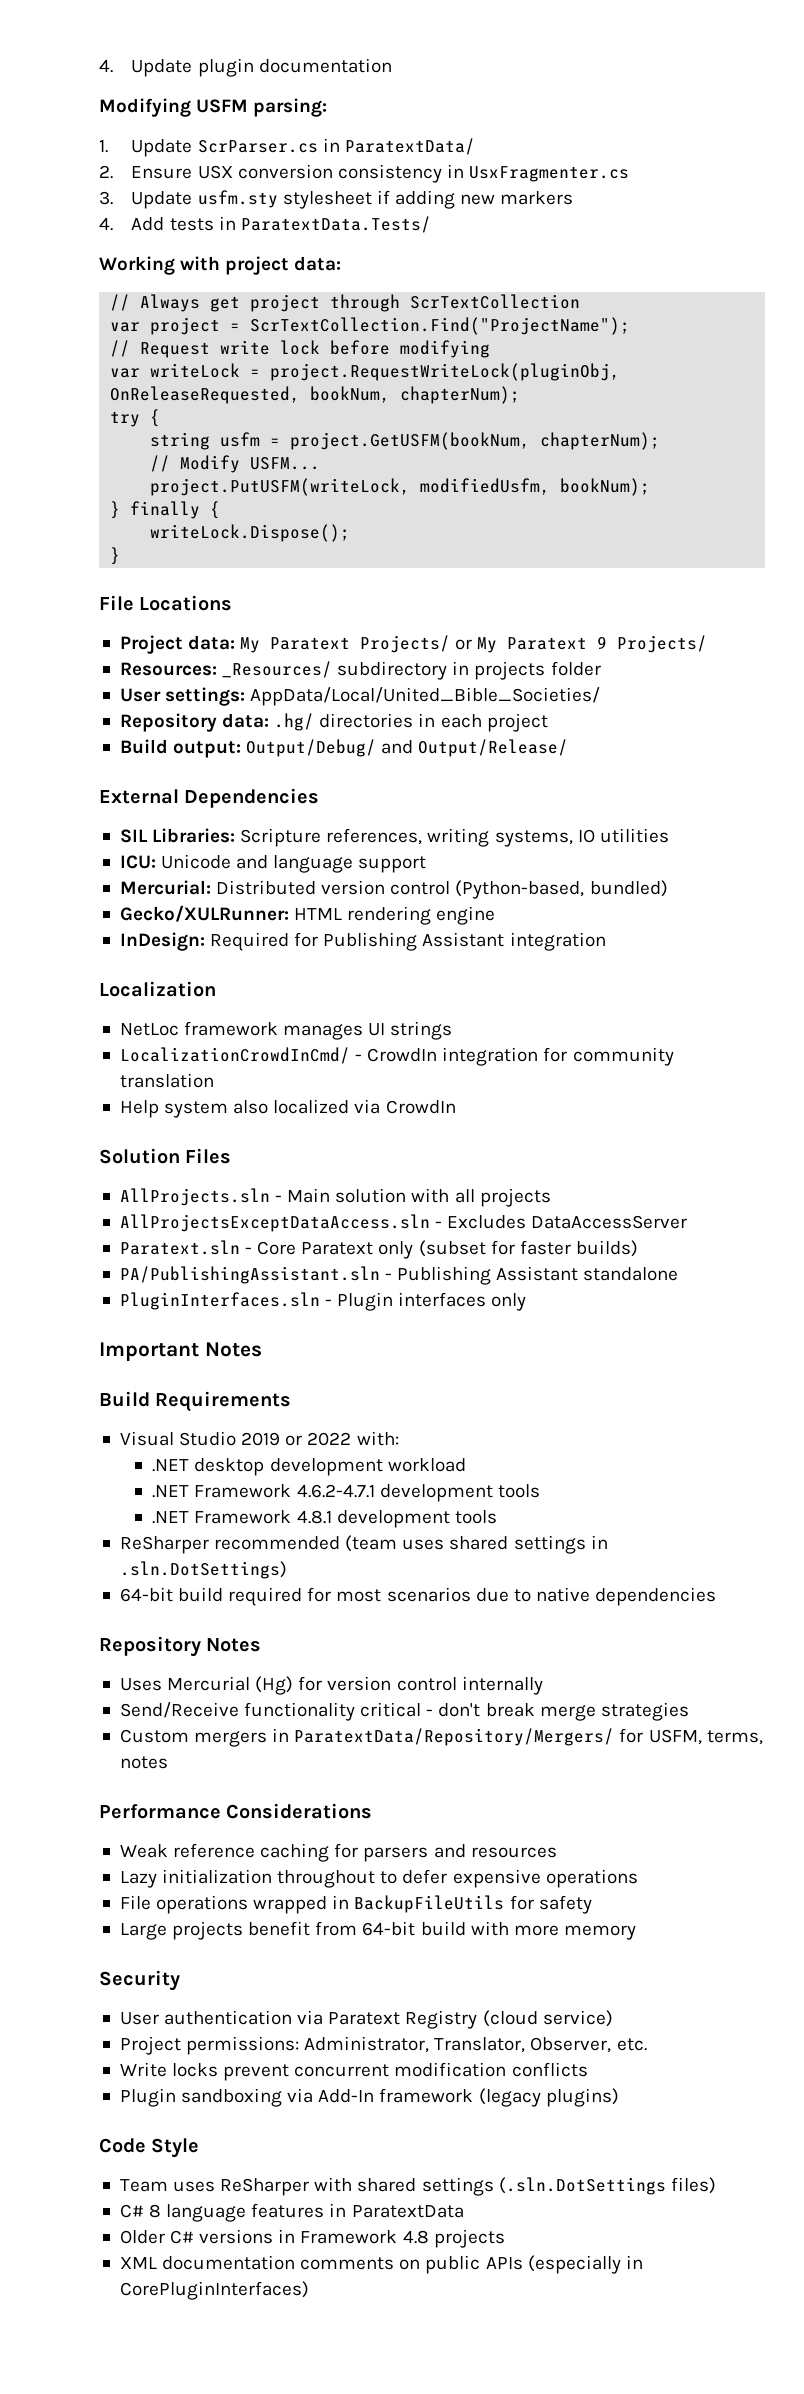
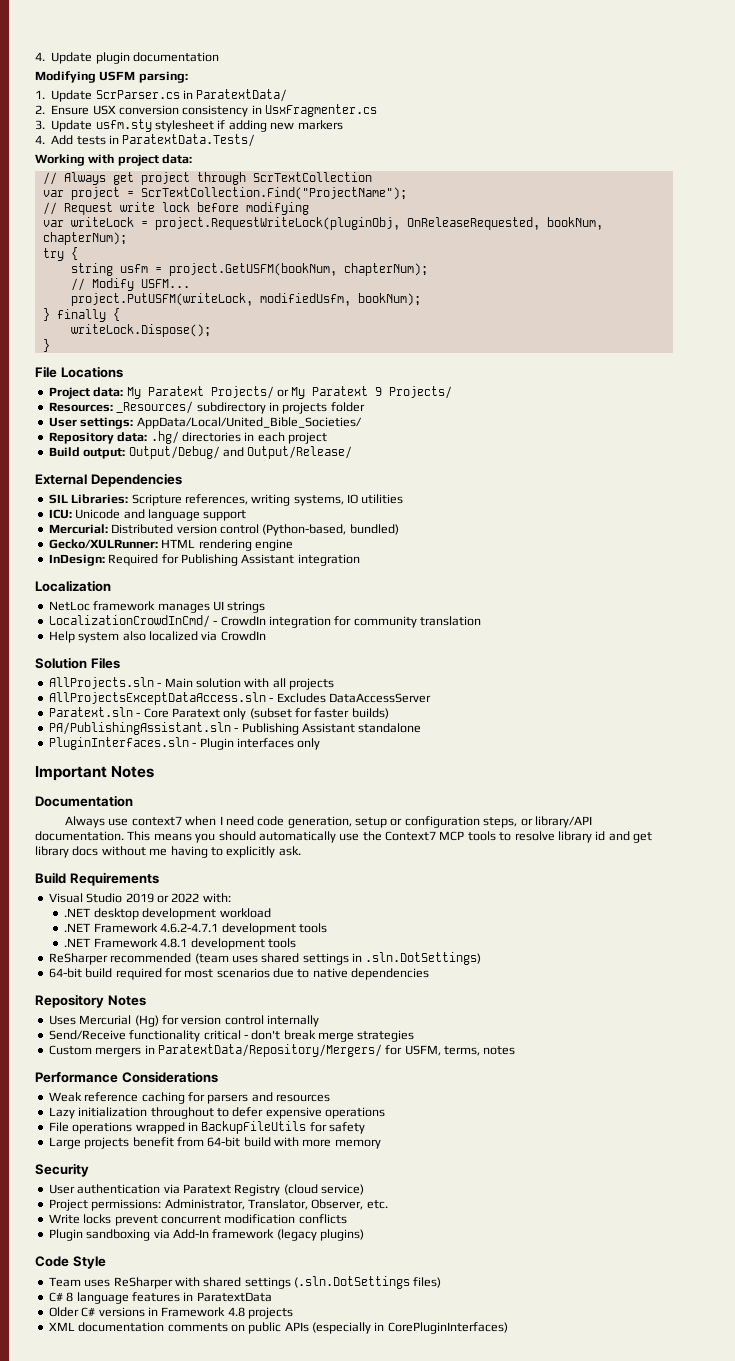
(262, 1349) none -> [35,795,133,807] [65,816,592,828] [35,831,652,843] [35,846,301,858] // Documentation // Always use context7 when I need code generation, setup or configuration steps, or library/API documentation. This means you should automatically use the Context7 MCP tools to resolve library id and get library docs without me having to explicitly ask.

